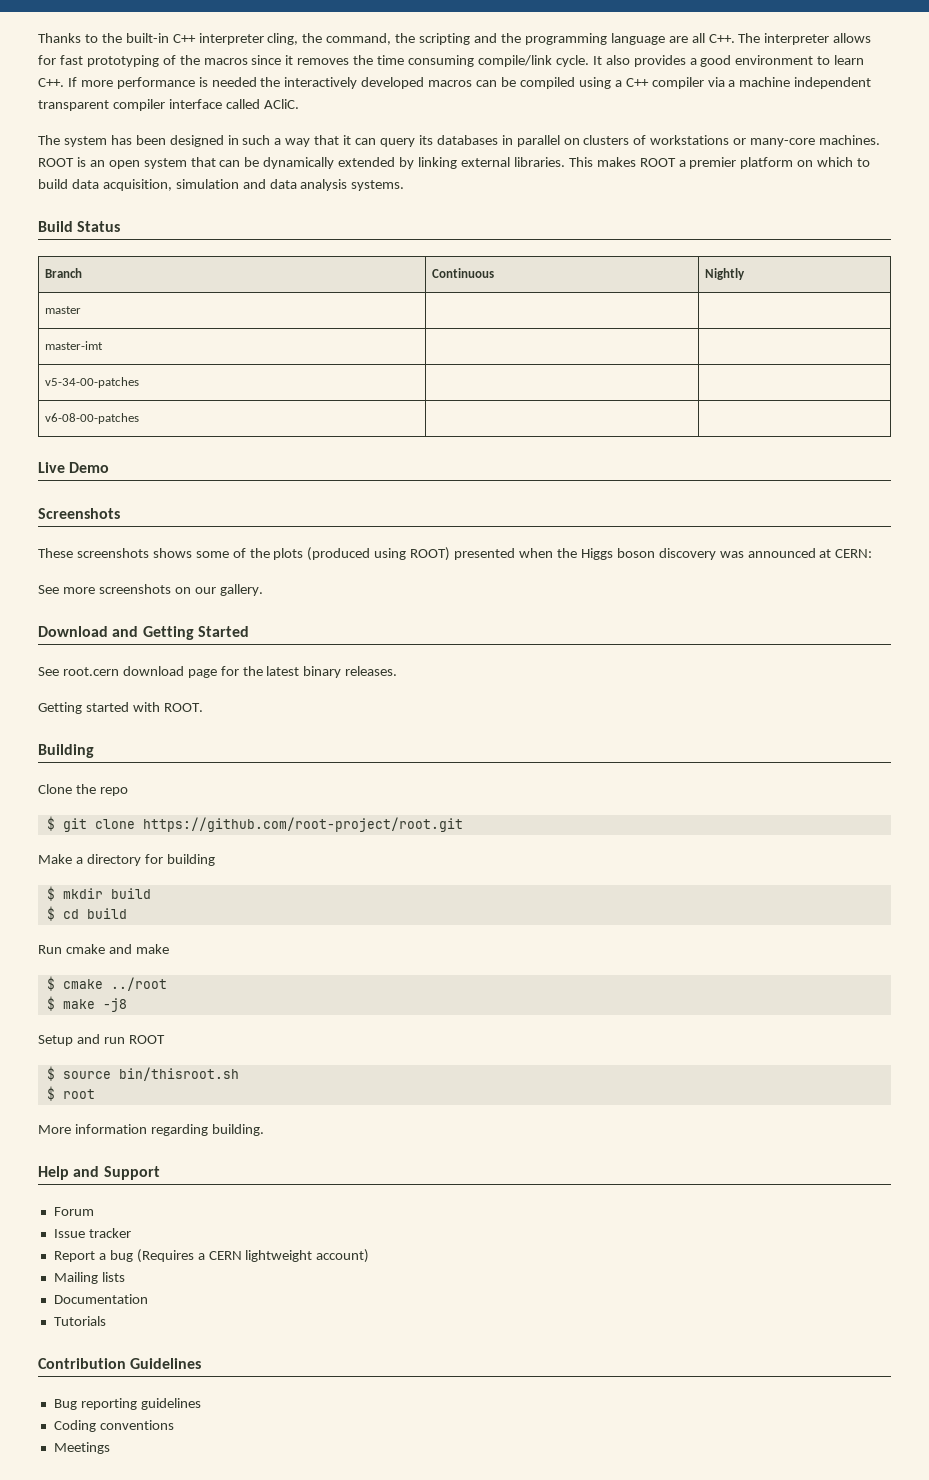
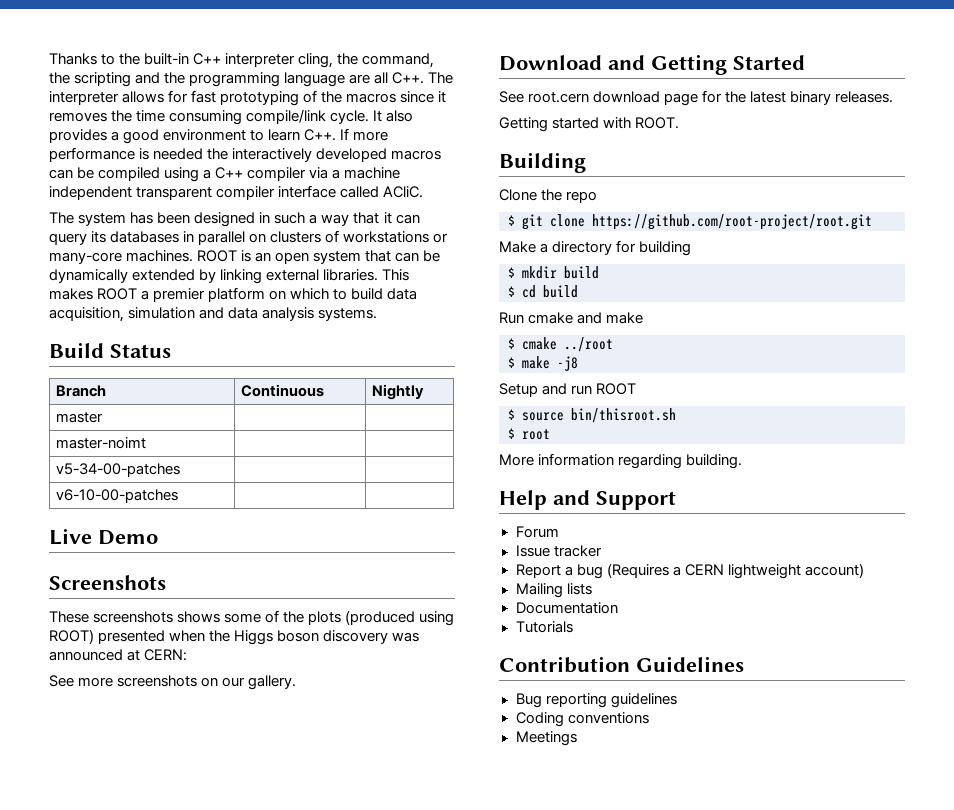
[44,341,103,350] master-imt -> [56,437,147,449] master-noimt
[44,413,139,424] v6-08-00-patches -> [56,489,179,503] v6-10-00-patches

